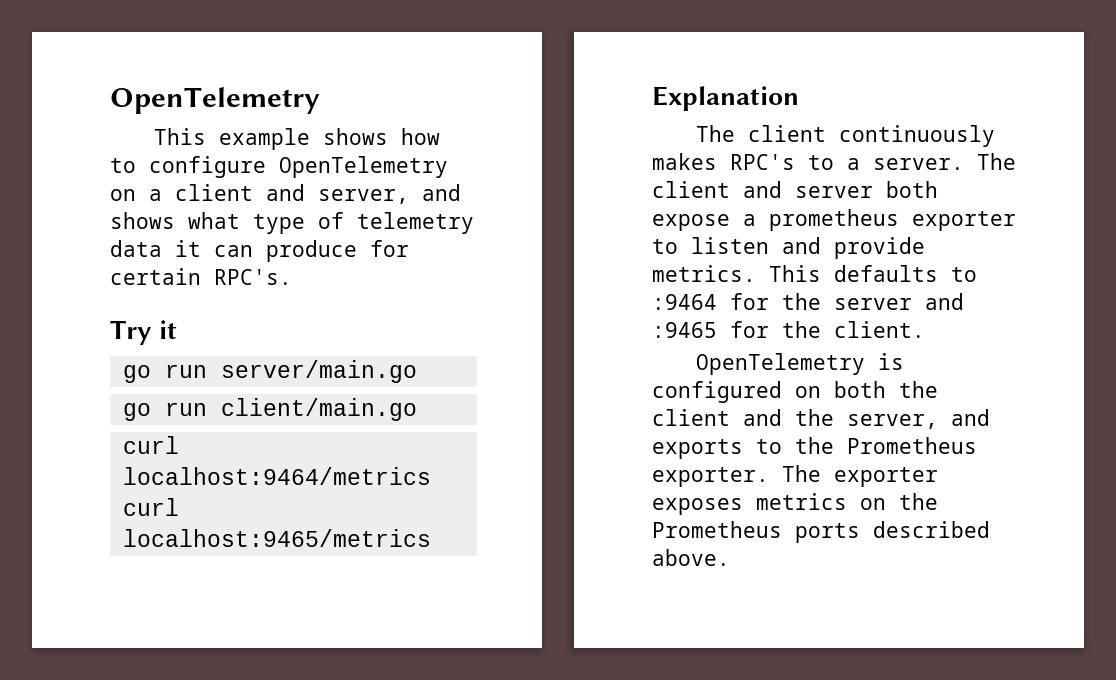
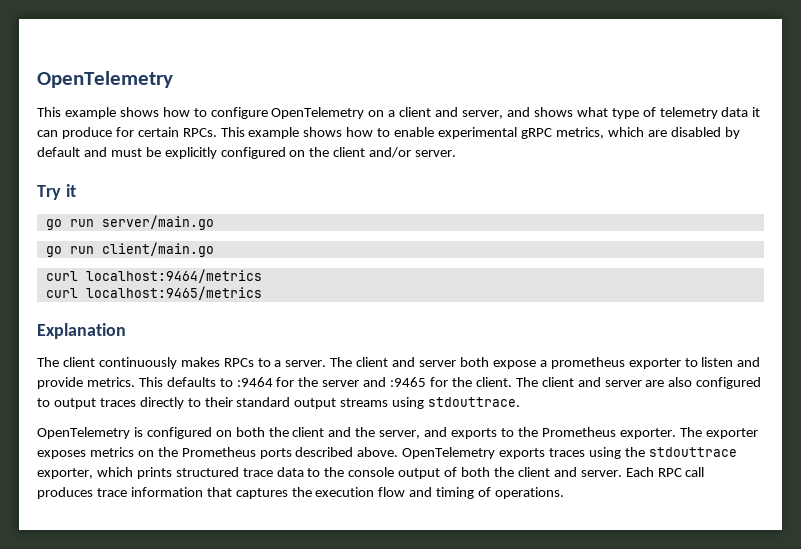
[214,269,292,285] RPC's. -> [182,127,740,139] [37,147,457,159] RPCs. This example shows how to enable experimental gRPC metrics, which are disabled by default and must be explicitly configured on the client and/or server.
[730,154,795,170] RPC's -> [223,358,254,367] RPCs
(925, 329) none -> [515,377,762,389] [37,397,521,409] The client and server are also configured to output traces directly to their standard output streams using stdouttrace.
(730, 557) none -> [402,447,737,459] [37,467,705,479] [37,487,565,499] OpenTelemetry exports traces using the stdouttrace exporter, which prints structured trace data to the console output of both the client and server. Each RPC call produces trace information that captures the execution flow and timing of operations.

